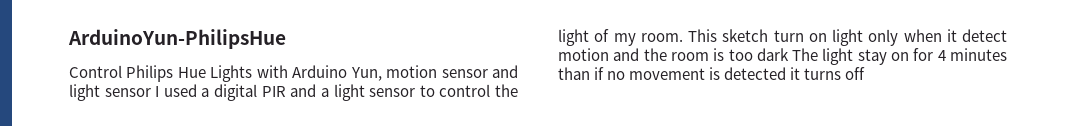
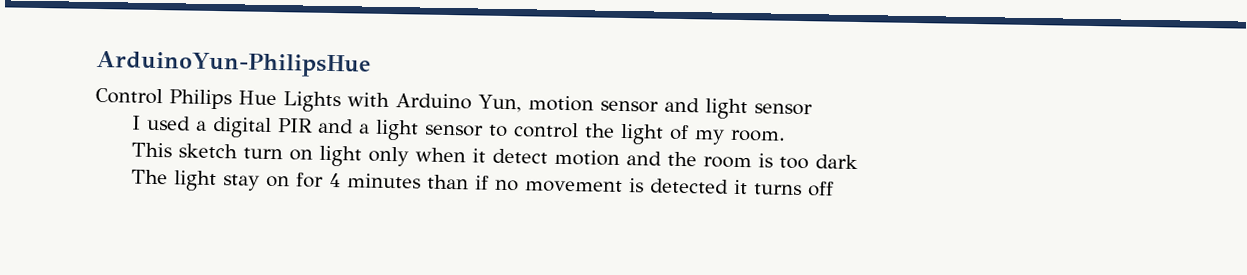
(151, 92) none -> (813, 109) //
(683, 37) none -> (786, 135) //
(789, 54) none -> (858, 162) //

